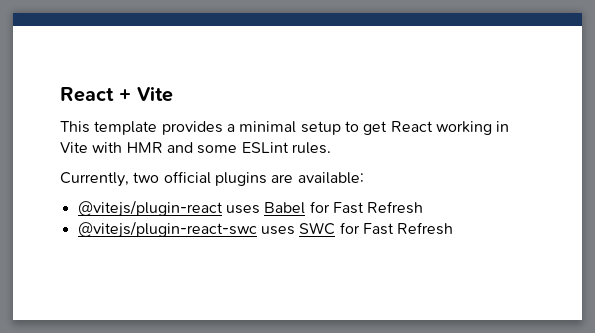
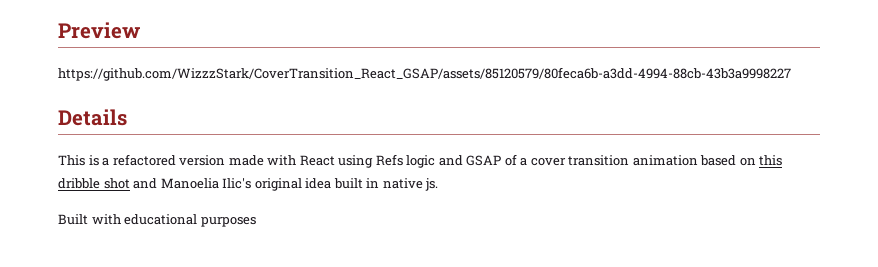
[60,86,173,102] [60,121,510,135] [60,142,331,154] [60,171,364,187] [77,200,424,217] [77,221,454,238] React + Vite // This template provides a minimal setup to get React working in Vite with HMR and some ESLint rules. // Currently, two official plugins are available: // @vitejs/plugin-react uses Babel for Fast Refresh // @vitejs/plugin-react-swc uses SWC for Fast Refresh -> [58,22,140,39] [58,67,791,81] [58,109,127,126] [58,154,783,168] [58,178,439,191] [58,214,256,227] Preview // https://github.com/WizzzStark/CoverTransition_React_GSAP/assets/85120579/80feca6b-a3dd-4994-88cb-43b3a9998227 // Details // This is a refactored version made with React using Refs logic and GSAP of a cover transition animation based on this dribble shot and Manoelia Ilic's original idea built in native js. // Built with educational purposes

